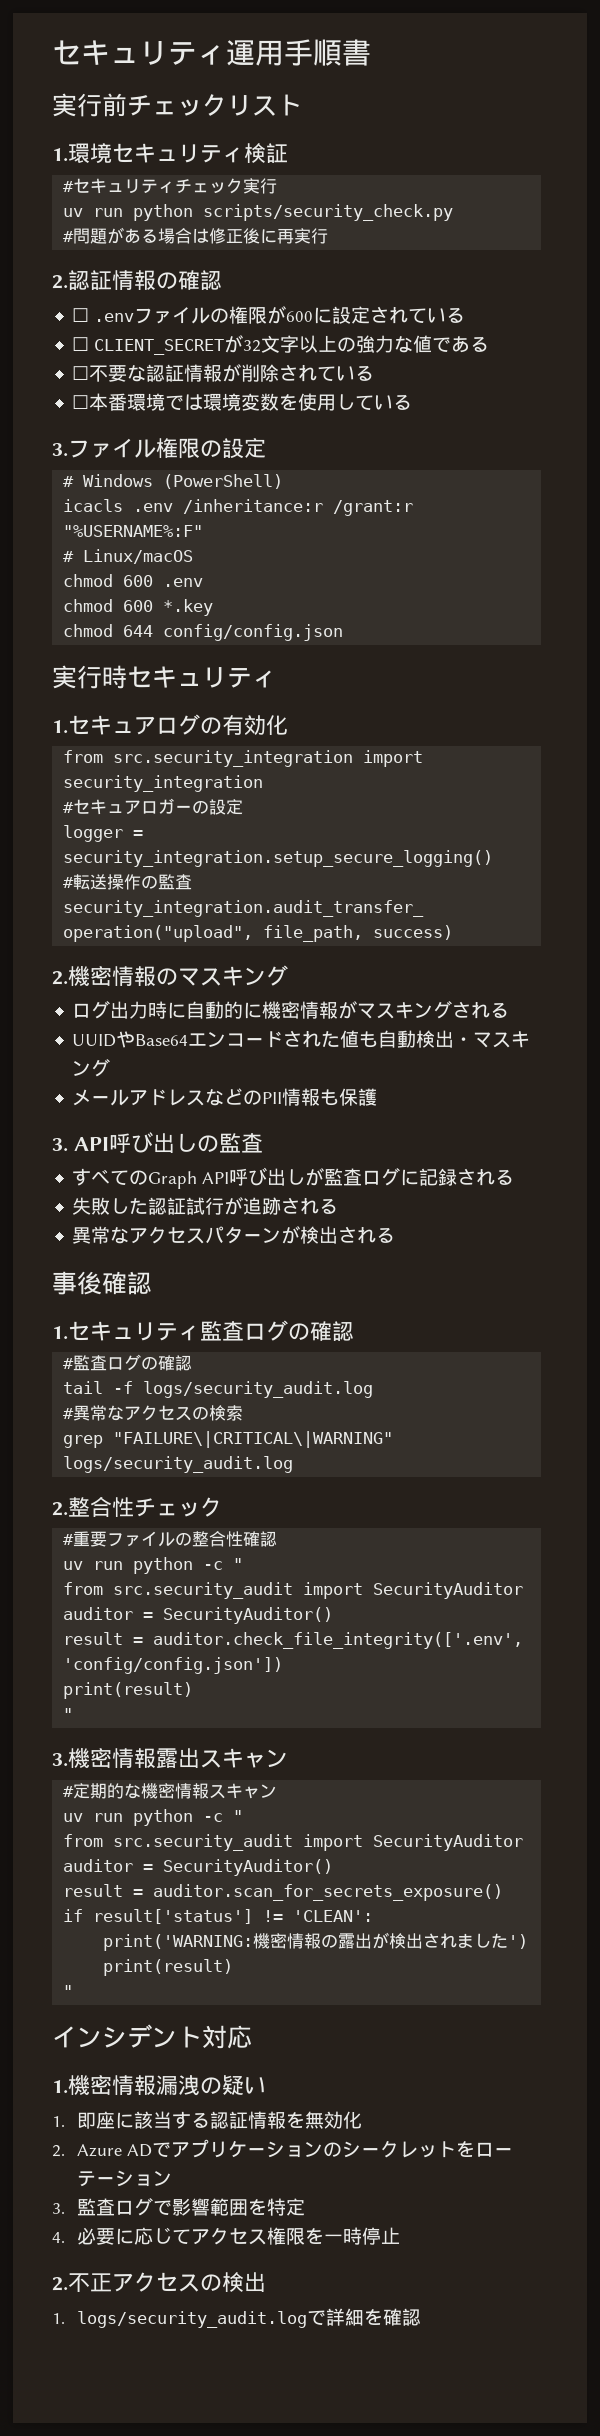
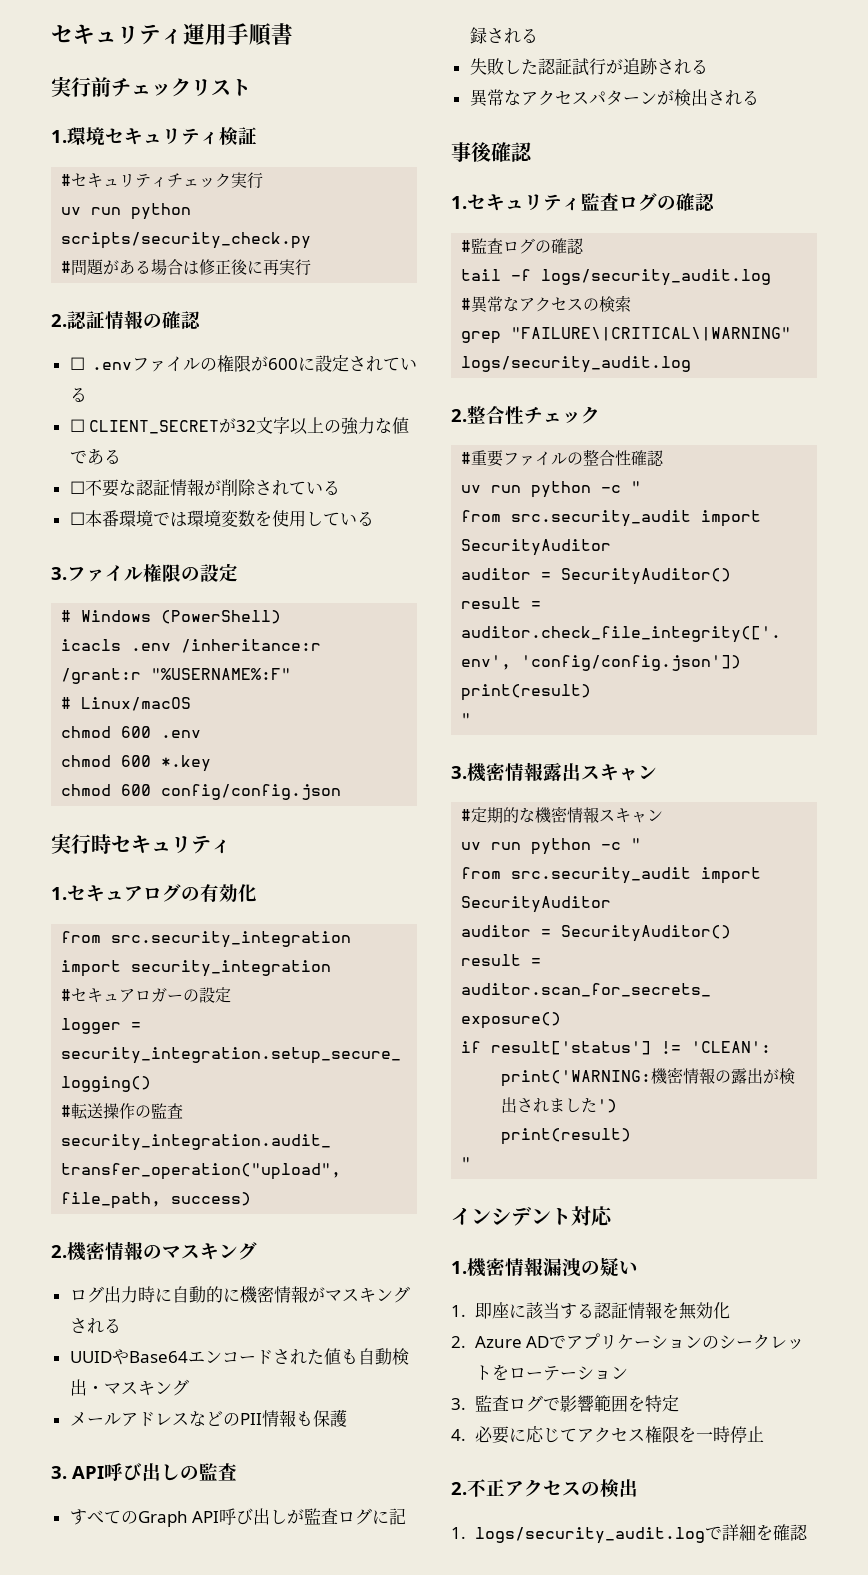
[123,625,154,637] 644 -> [121,784,152,796] 600

